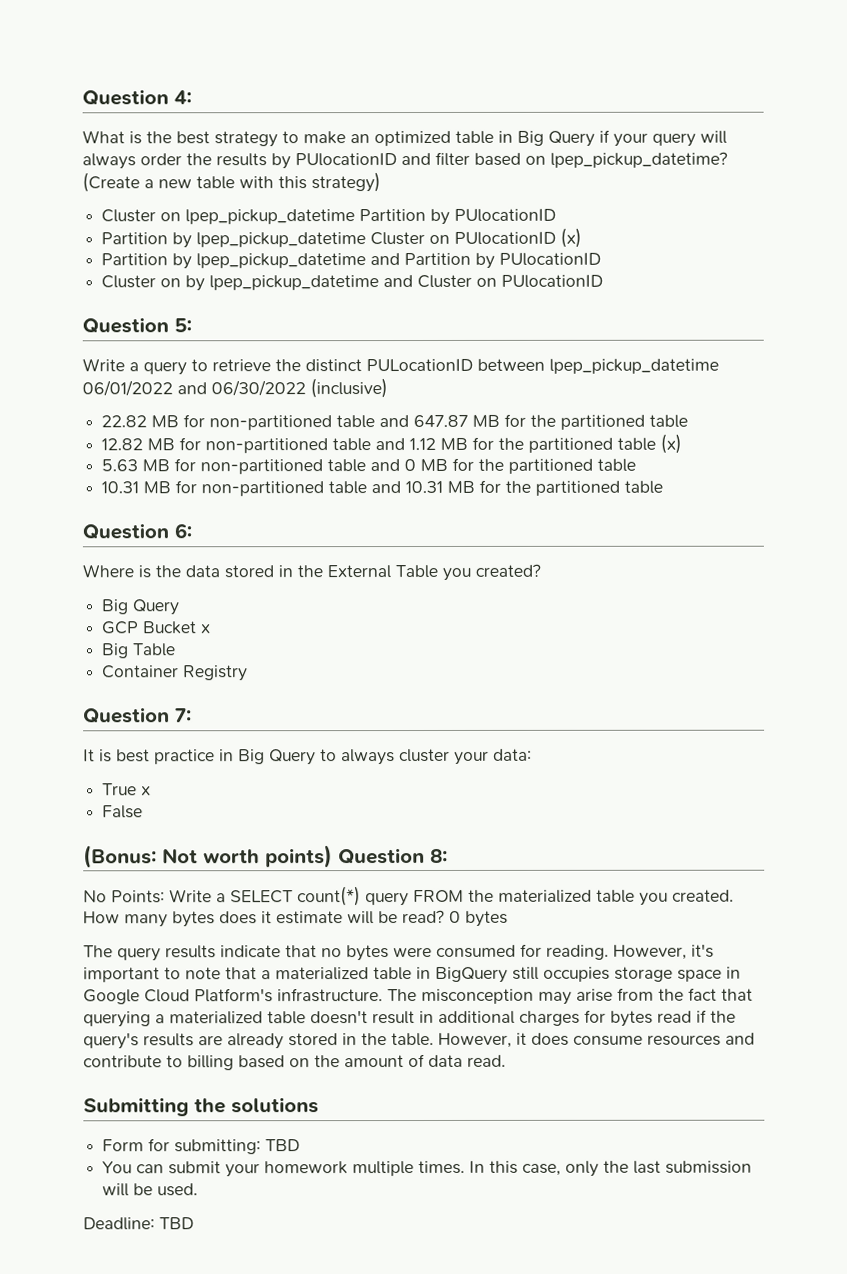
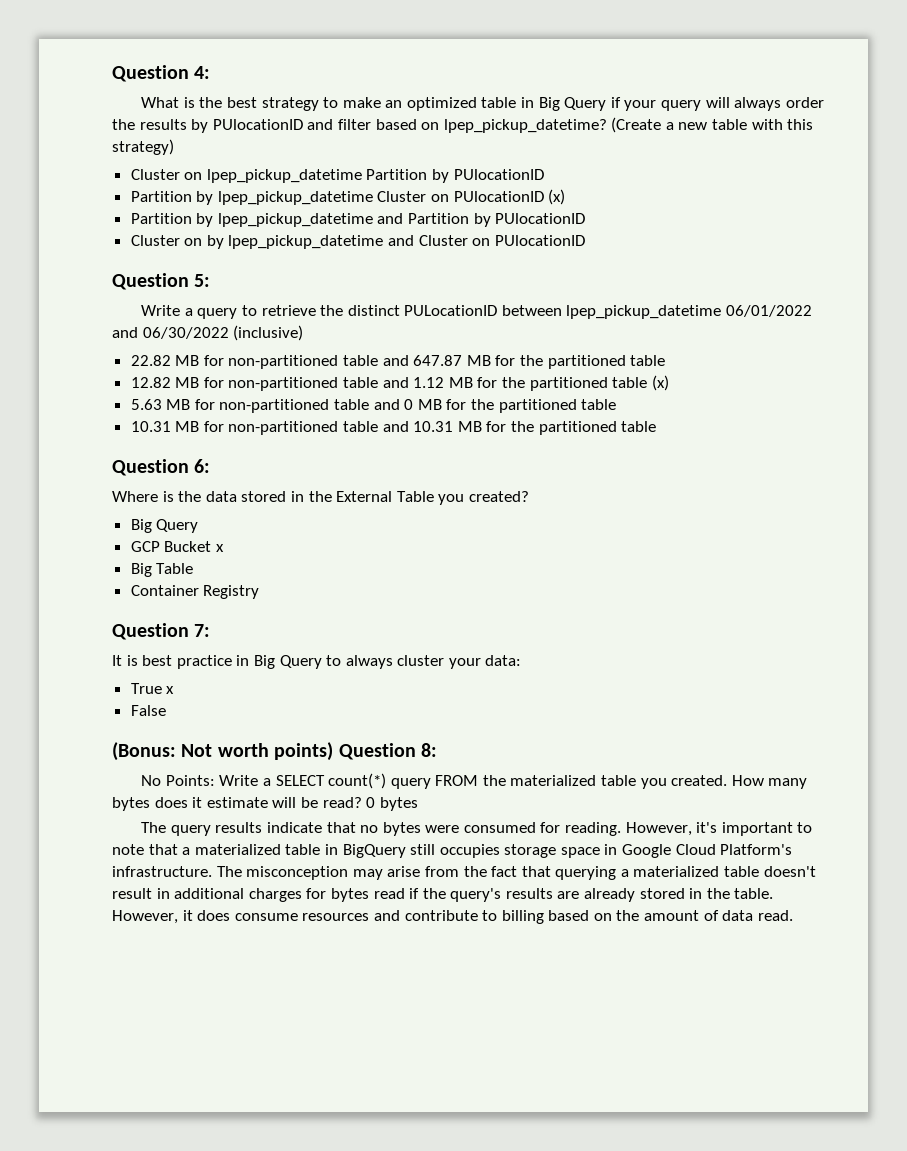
[83,1097,319,1117] [102,1138,301,1155] [102,1160,753,1178] [102,1183,199,1197] [83,1217,194,1231] // Submitting the solutions // Form for submitting: TBD // You can submit your homework multiple times. In this case, only the last submission will be used. // Deadline: TBD -> (793, 915) none

